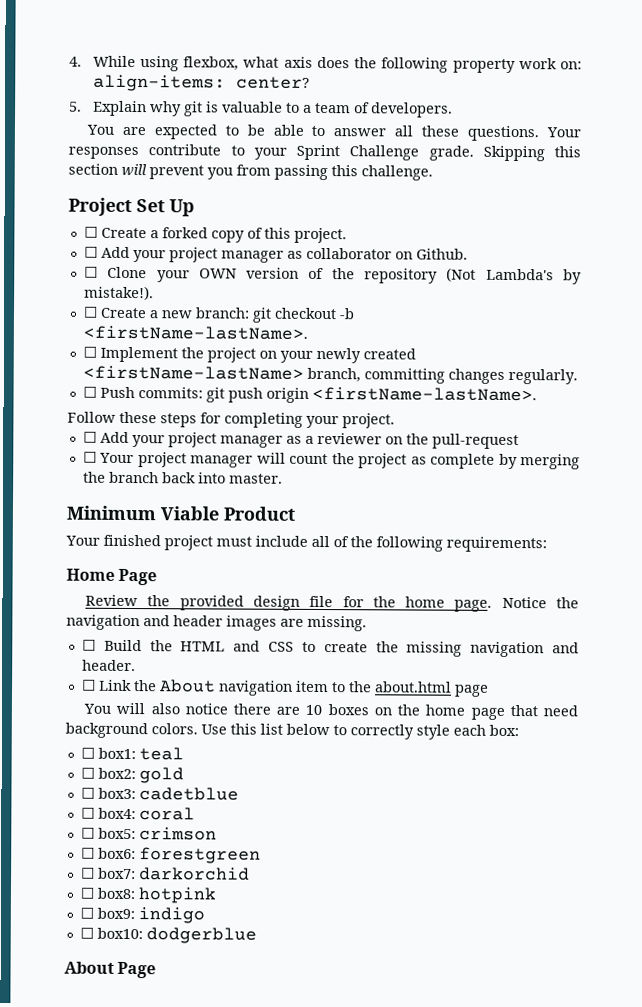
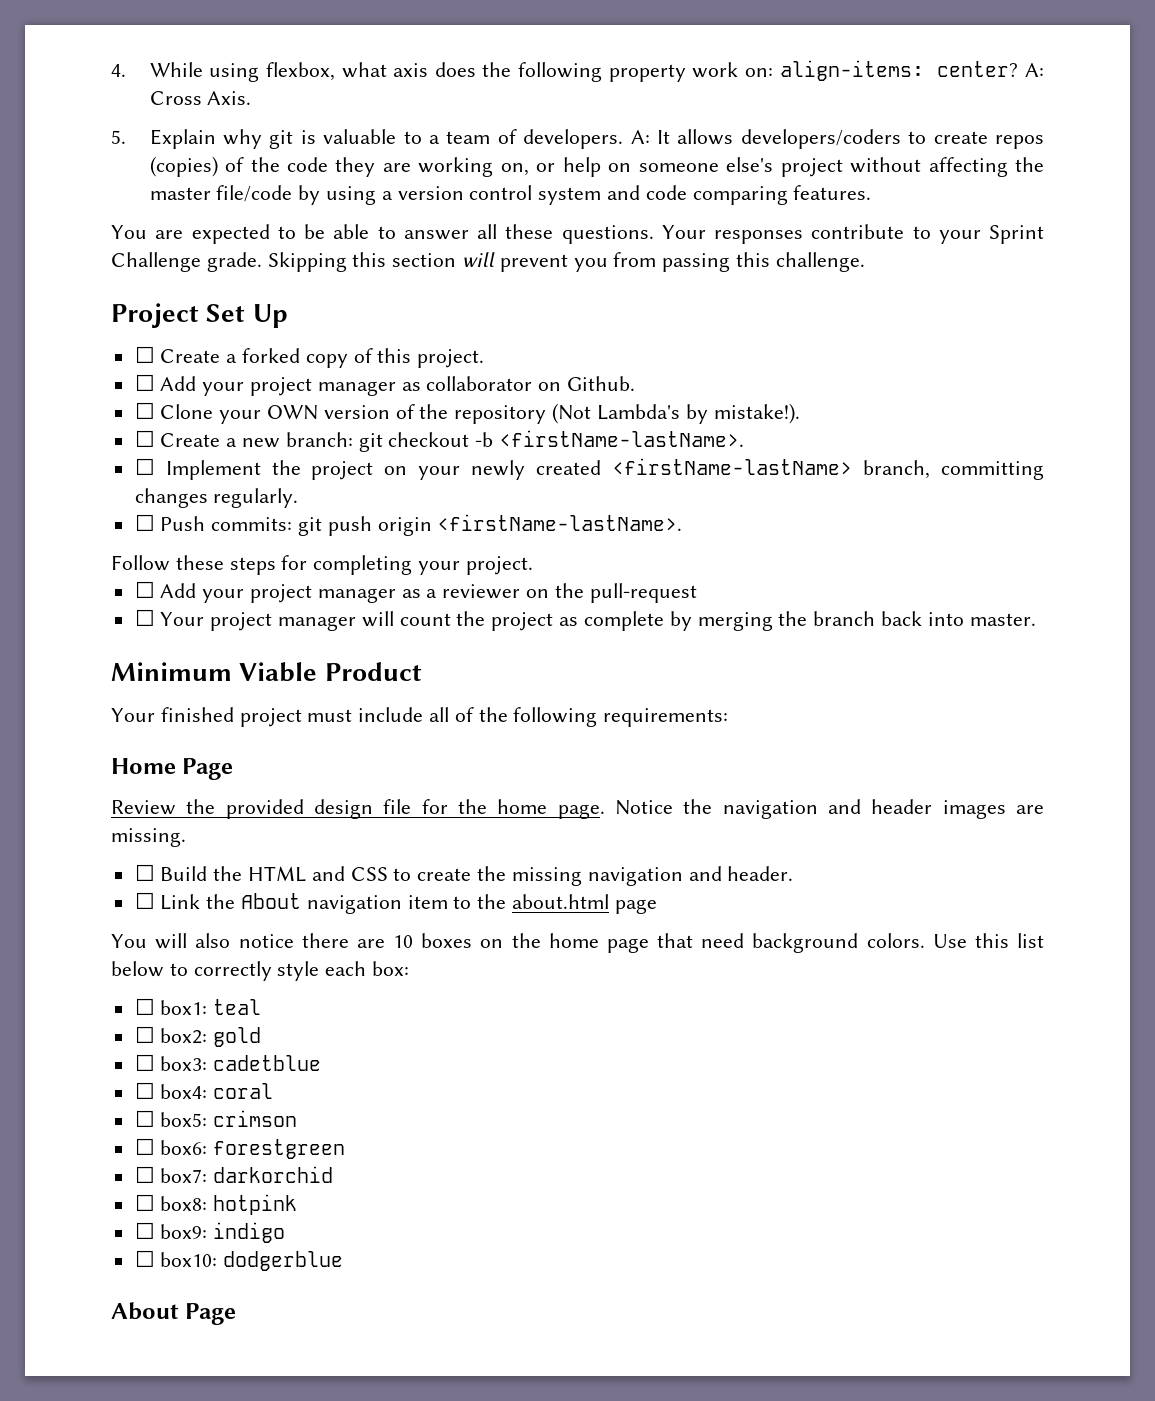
(310, 82) none -> [1025,63,1044,77] [149,91,252,105] A: Cross Axis.
(453, 110) none -> [630,129,1045,149] [149,156,1045,177] [149,185,872,205] A: It allows developers/coders to create repos (copies) of the code they are working on, or help on someone else's project without affecting the master file/code by using a version control system and code comparing features.

